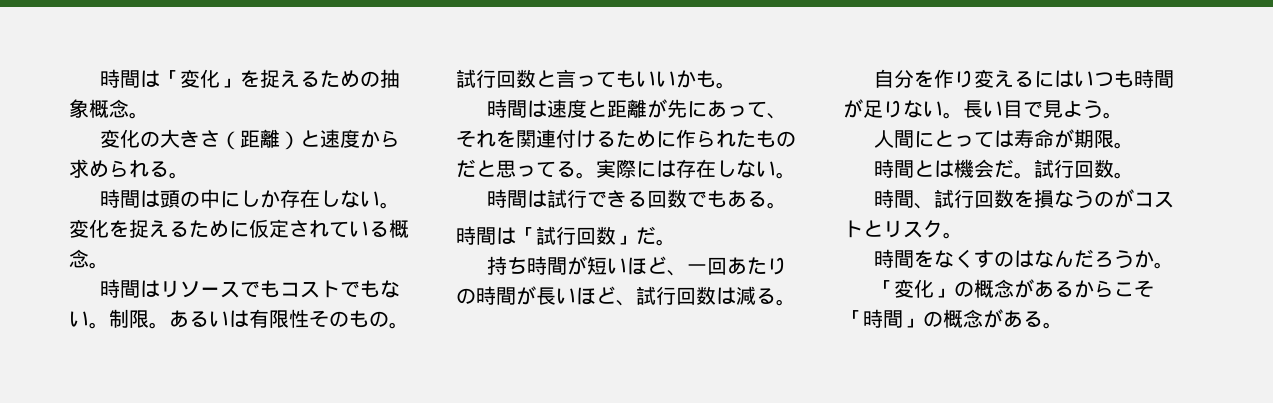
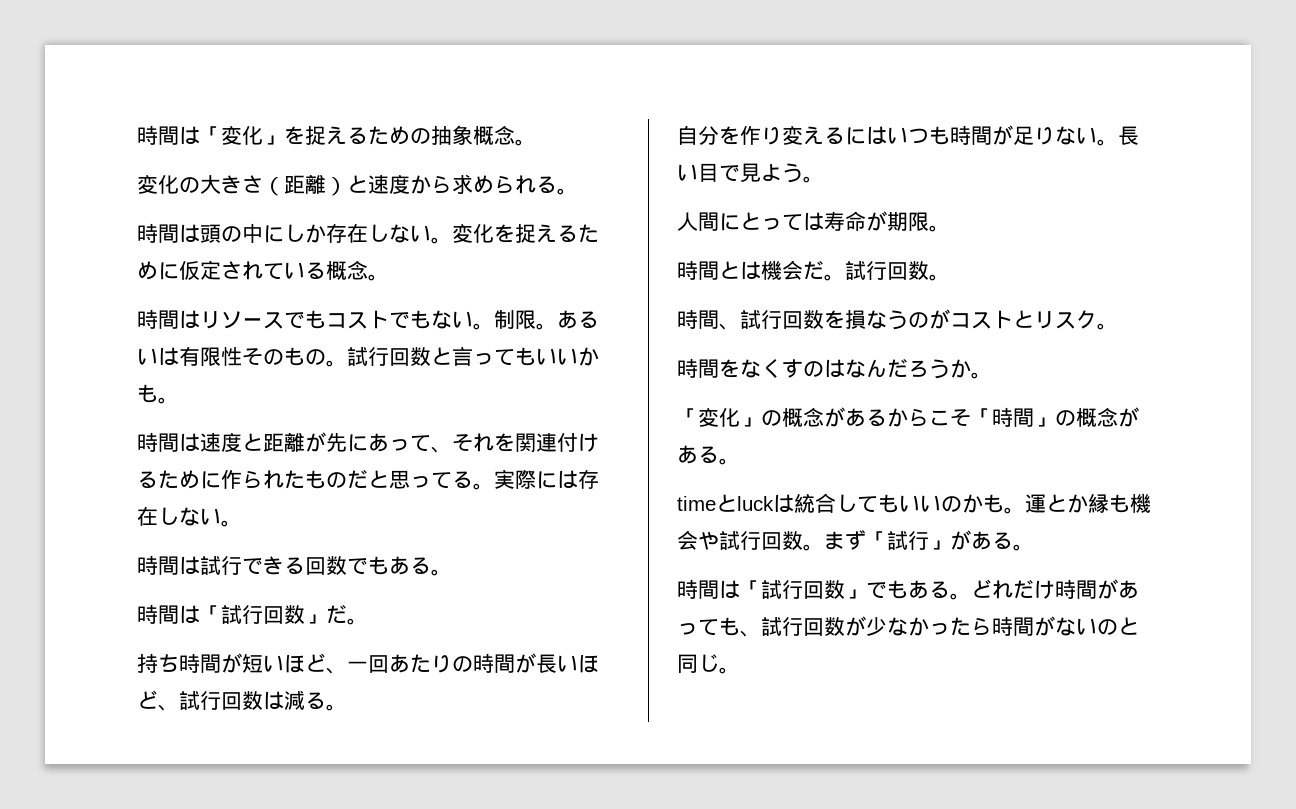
(1063, 325) none -> [677,493,1151,514] [677,530,1034,551] [677,579,1139,600] [677,616,1139,637] [677,654,740,674] // timeとluckは統合してもいいのかも。運とか縁も機会や試行回数。まず「試行」がある。 // 時間は「試行回数」でもある。どれだけ時間があっても、試行回数が少なかったら時間がないのと同じ。

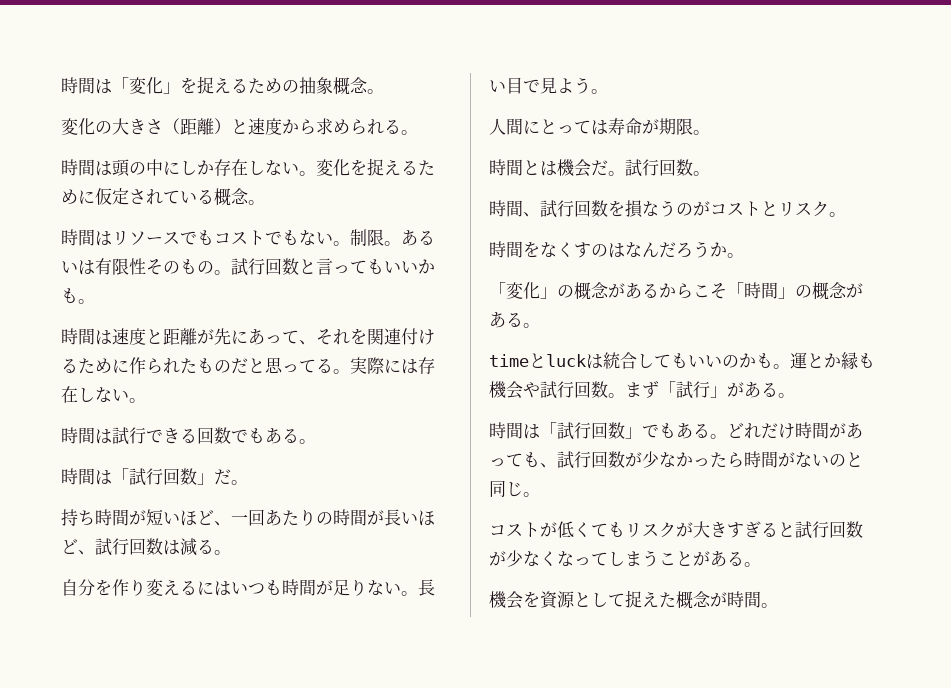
(740, 670) none -> [489,521,863,539] [489,550,761,567] [489,590,778,609] // コストが低くてもリスクが大きすぎると試行回数が少なくなってしまうことがある。 // 機会を資源として捉えた概念が時間。

